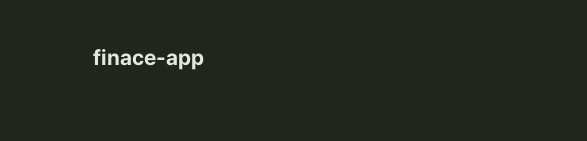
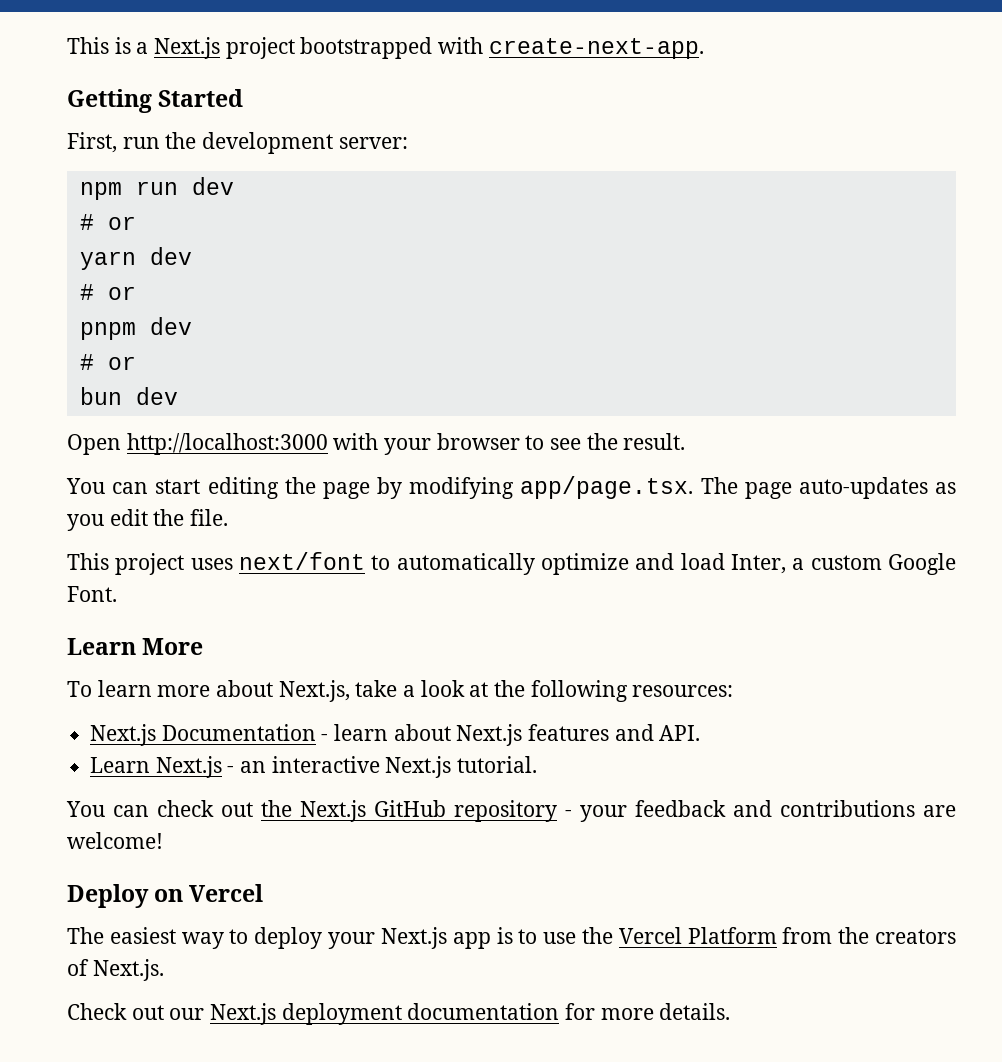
[93,48,204,70] finace-app -> [67,37,704,59] [67,89,244,113] [67,132,408,154] [79,177,234,200] [79,214,136,230] [79,247,192,270] [79,284,136,300] [79,317,192,340] [79,354,136,370] [79,387,178,405] [67,433,686,455] [66,476,956,499] [67,509,229,531] [67,552,957,575] [67,586,117,602] [67,638,204,655] [67,680,734,702] [90,724,701,746] [90,756,538,778] [66,800,956,822] [67,832,163,849] [67,884,264,908] [67,927,956,949] [67,959,164,981] [67,1003,731,1025] This is a Next.js project bootstrapped with create-next-app. // Getting Started // First, run the development server: // npm run dev // # or // yarn dev // # or // pnpm dev // # or // bun dev // Open http://localhost:3000 with your browser to see the result. // You can start editing the page by modifying app/page.tsx. The page auto-updates as you edit the file. // This project uses next/font to automatically optimize and load Inter, a custom Google Font. // Learn More // To learn more about Next.js, take a look at the following resources: // Next.js Documentation - learn about Next.js features and API. // Learn Next.js - an interactive Next.js tutorial. // You can check out the Next.js GitHub repository - your feedback and contributions are welcome! // Deploy on Vercel // The easiest way to deploy your Next.js app is to use the Vercel Platform from the creators of Next.js. // Check out our Next.js deployment documentation for more details.

